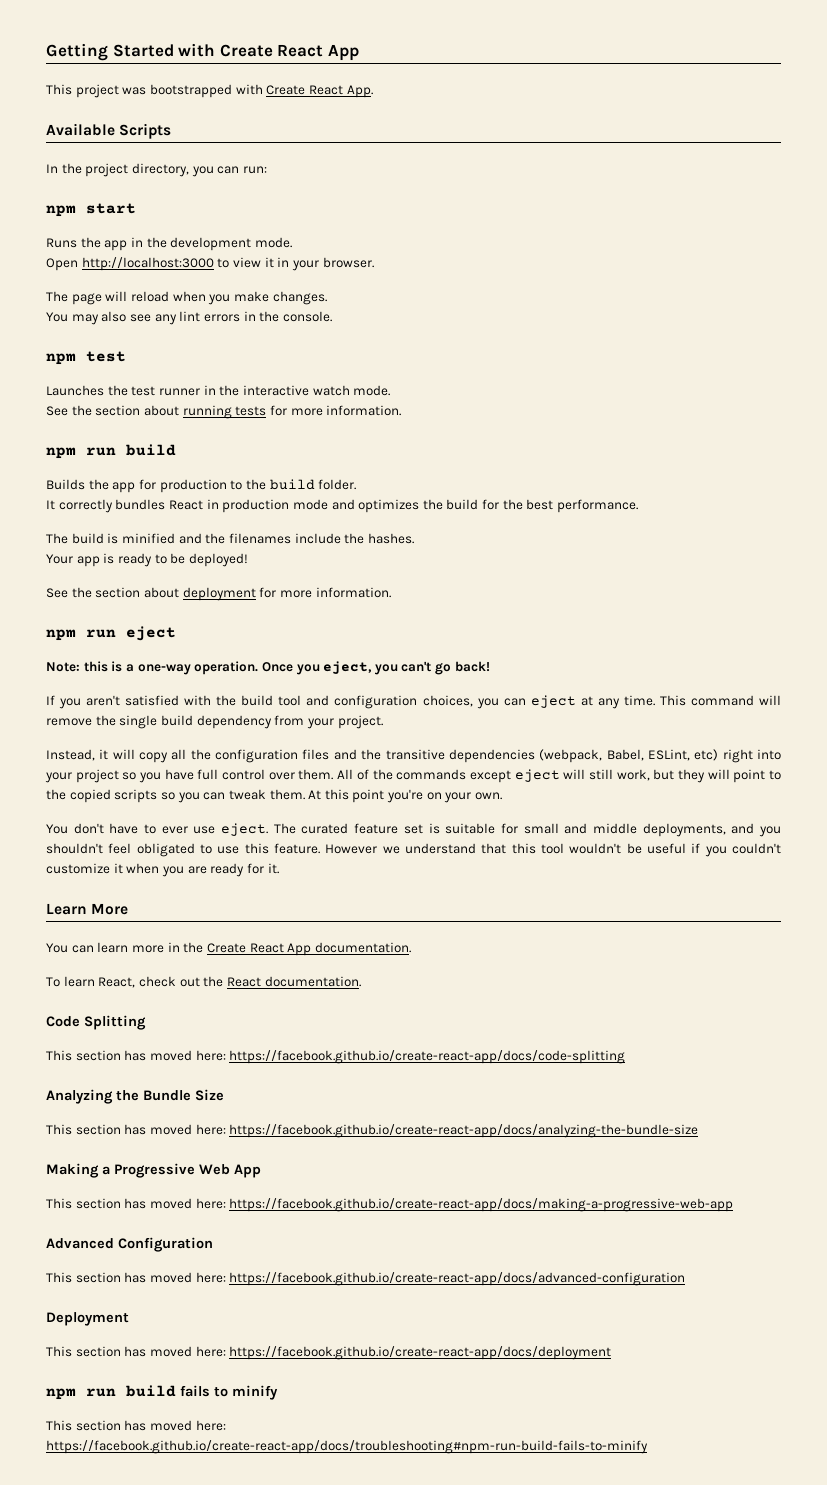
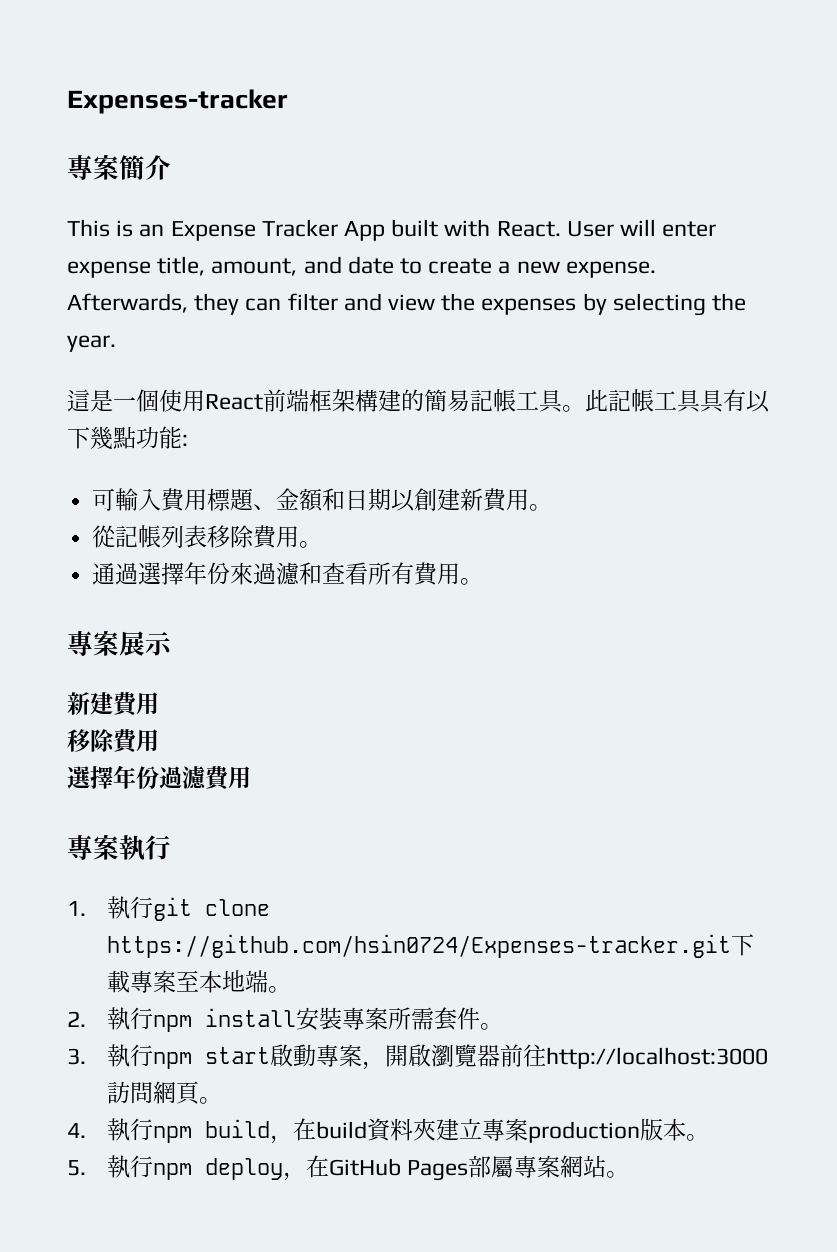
[46,43,359,61] [46,84,373,98] [46,123,172,139] [46,163,267,177] [46,203,136,217] [46,237,292,251] [46,257,374,271] [46,291,327,305] [46,311,332,325] [46,351,126,365] [46,385,391,396] [46,405,402,419] [46,444,176,459] [46,479,357,493] [46,499,639,513] [46,533,414,544] [46,553,248,567] [46,587,391,601] [46,626,176,641] [46,661,490,675] [46,695,781,709] [46,715,383,729] [46,749,782,763] [45,769,781,783] [46,789,503,803] [46,823,782,837] [46,843,782,857] [46,863,279,877] [46,903,129,915] [46,942,411,956] [46,976,361,988] [46,1015,146,1030] [46,1050,626,1064] [46,1089,224,1104] [46,1124,699,1138] [46,1163,261,1178] [46,1198,734,1212] [46,1237,213,1252] [46,1272,686,1286] [46,1312,129,1326] [46,1346,612,1360] [46,1385,278,1400] [46,1420,226,1431] [46,1440,648,1454] Getting Started with Create React App // This project was bootstrapped with Create React App. // Available Scripts // In the project directory, you can run: // npm start // Runs the app in the development mode. // Open http://localhost:3000 to view it in your browser. // The page will reload when you make changes. // You may also see any lint errors in the console. // npm test // Launches the test runner in the interactive watch mode. // See the section about running tests for more information. // npm run build // Builds the app for production to the build folder. // It correctly bundles React in production mode and optimizes the build for the best performance. // The build is minified and the filenames include the hashes. // Your app is ready to be deployed! // See the section about deployment for more information. // npm run eject // Note: this is a one-way operation. Once you eject, you can't go back! // If you aren't satisfied with the build tool and configuration choices, you can eject at any time. This command will remove the single build dependency from your project. // Instead, it will copy all the configuration files and the transitive dependencies (webpack, Babel, ESLint, etc) right into your project so you have full control over them. All of the commands except eject will still work, but they will point to the copied scripts so you can tweak them. At this point you're on your own. // You don't have to ever use eject. The curated feature set is suitable for small and middle deployments, and you shouldn't feel obligated to use this feature. However we understand that this tool wouldn't be useful if you couldn't customize it when you are ready for it. // Learn More // You can learn more in the Create React App documentation. // To learn React, check out the React documentation. // Code Splitting // This section has moved here: https://facebook.github.io/create-react-app/docs/code-splitting // Analyzing the Bundle Size // This section has moved here: https://facebook.github.io/create-react-app/docs/analyzing-the-bundle-size // Making a Progressive Web App // This section has moved here: https://facebook.github.io/create-react-app/docs/making-a-progressive-web-app // Advanced Configuration // This section has moved here: https://facebook.github.io/create-react-app/docs/advanced-configuration // Deployment // This section has moved here: https://facebook.github.io/create-react-app/docs/deployment // npm run build fails to minify // This section has moved here: https://facebook.github.io/create-react-app/docs/troubleshooting#npm-run-build-fails-to-minify -> [67,89,288,114] [67,155,171,180] [67,219,717,241] [67,256,656,278] [67,293,747,316] [67,335,116,352] [67,389,770,413] [67,426,188,450] [92,488,553,512] [92,525,323,549] [92,562,484,586] [67,631,173,656] [67,692,159,717] [67,729,159,754] [67,765,251,791] [67,835,171,860] [67,896,271,921] [107,934,755,958] [107,970,292,993] [67,1007,504,1032] [67,1044,769,1070] [107,1081,223,1105] [67,1118,710,1144] [67,1155,630,1181] Expenses-tracker // 專案簡介 // This is an Expense Tracker App built with React. User will enter expense title, amount, and date to create a new expense. Afterwards, they can filter and view the expenses by selecting the year. // 這是一個使用React前端框架構建的簡易記帳工具。此記帳工具具有以下幾點功能: // 可輸入費用標題、金額和日期以創建新費用。 // 從記帳列表移除費用。 // 通過選擇年份來過濾和查看所有費用。 // 專案展示 // 新建費用 // 移除費用 // 選擇年份過濾費用 // 專案執行 // 1.執行git clone https://github.com/hsin0724/Expenses-tracker.git下載專案至本地端。 // 2.執行npm install安裝專案所需套件。 // 3.執行npm start啟動專案，開啟瀏覽器前往http://localhost:3000訪問網頁。 // 4.執行npm build，在build資料夾建立專案production版本。 // 5.執行npm deploy，在GitHub Pages部屬專案網站。

